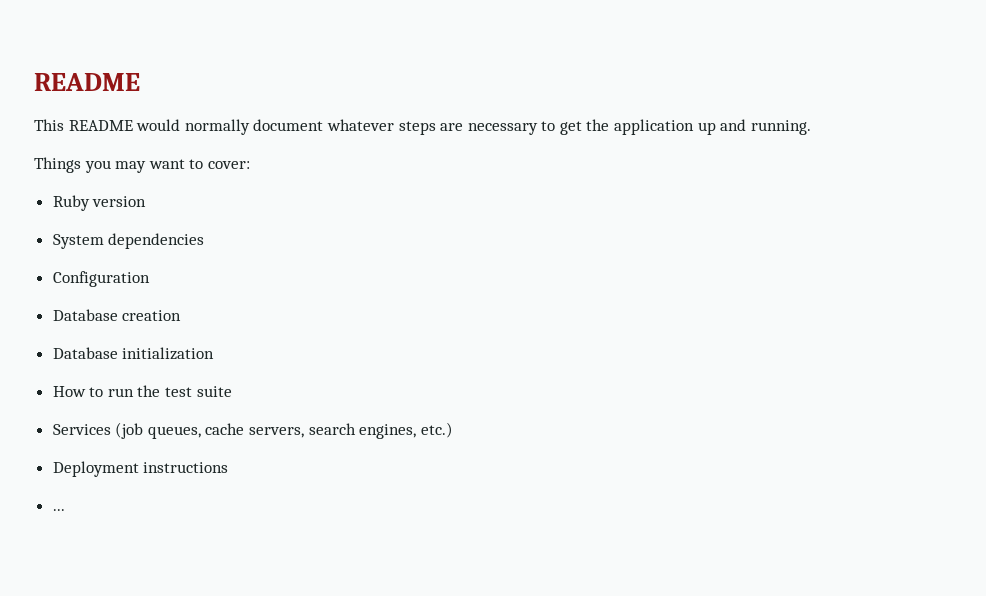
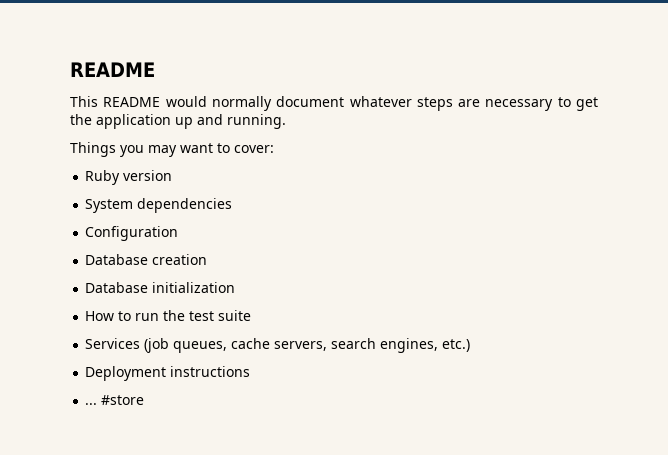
(65, 510) none -> [101,395,145,405] #store

